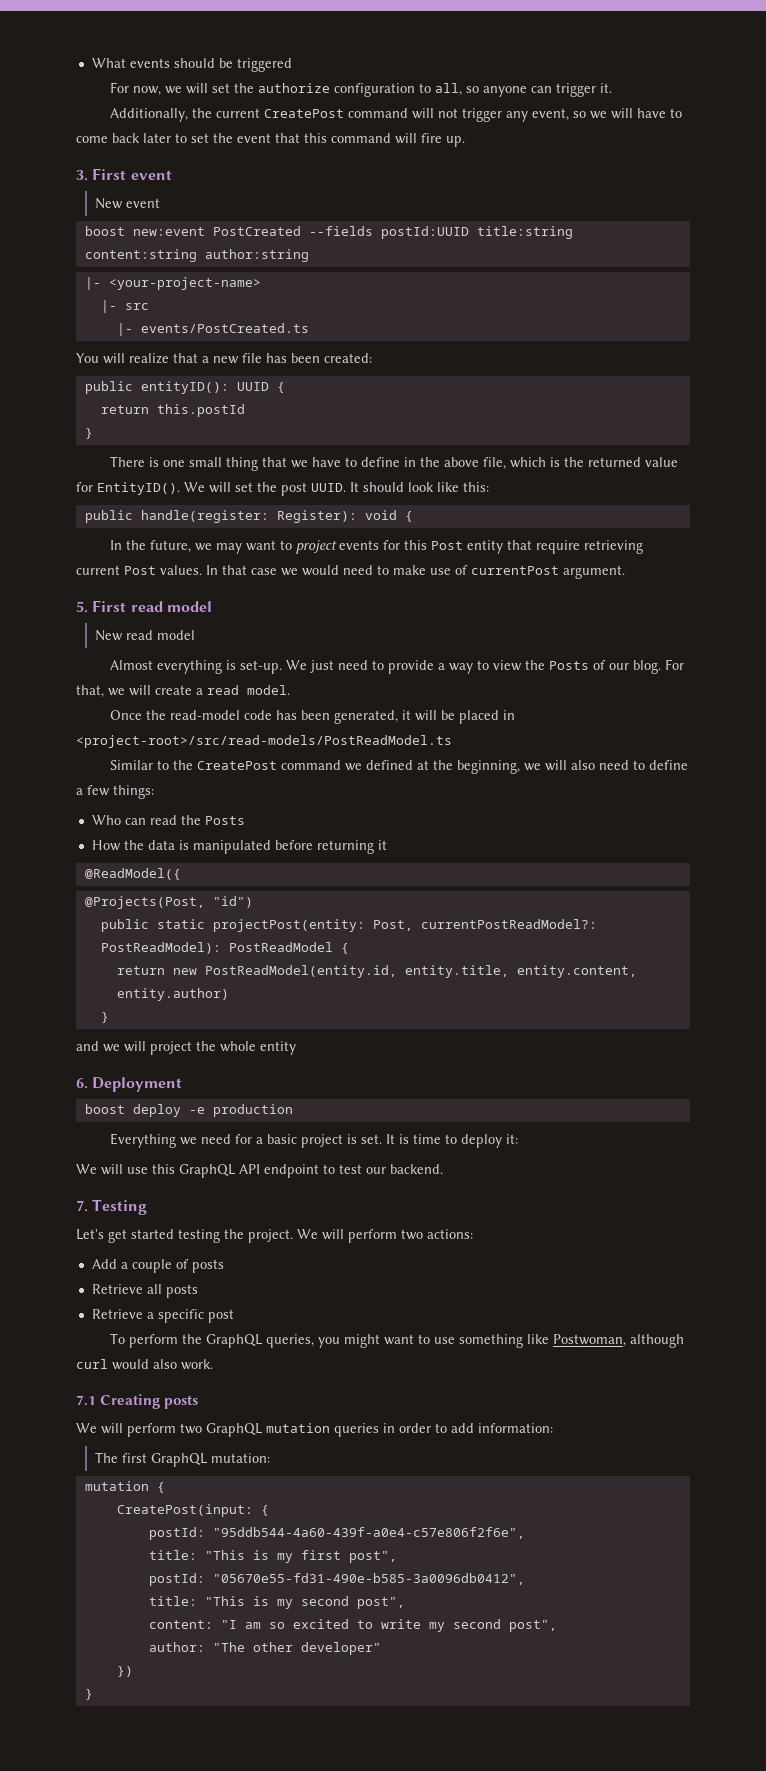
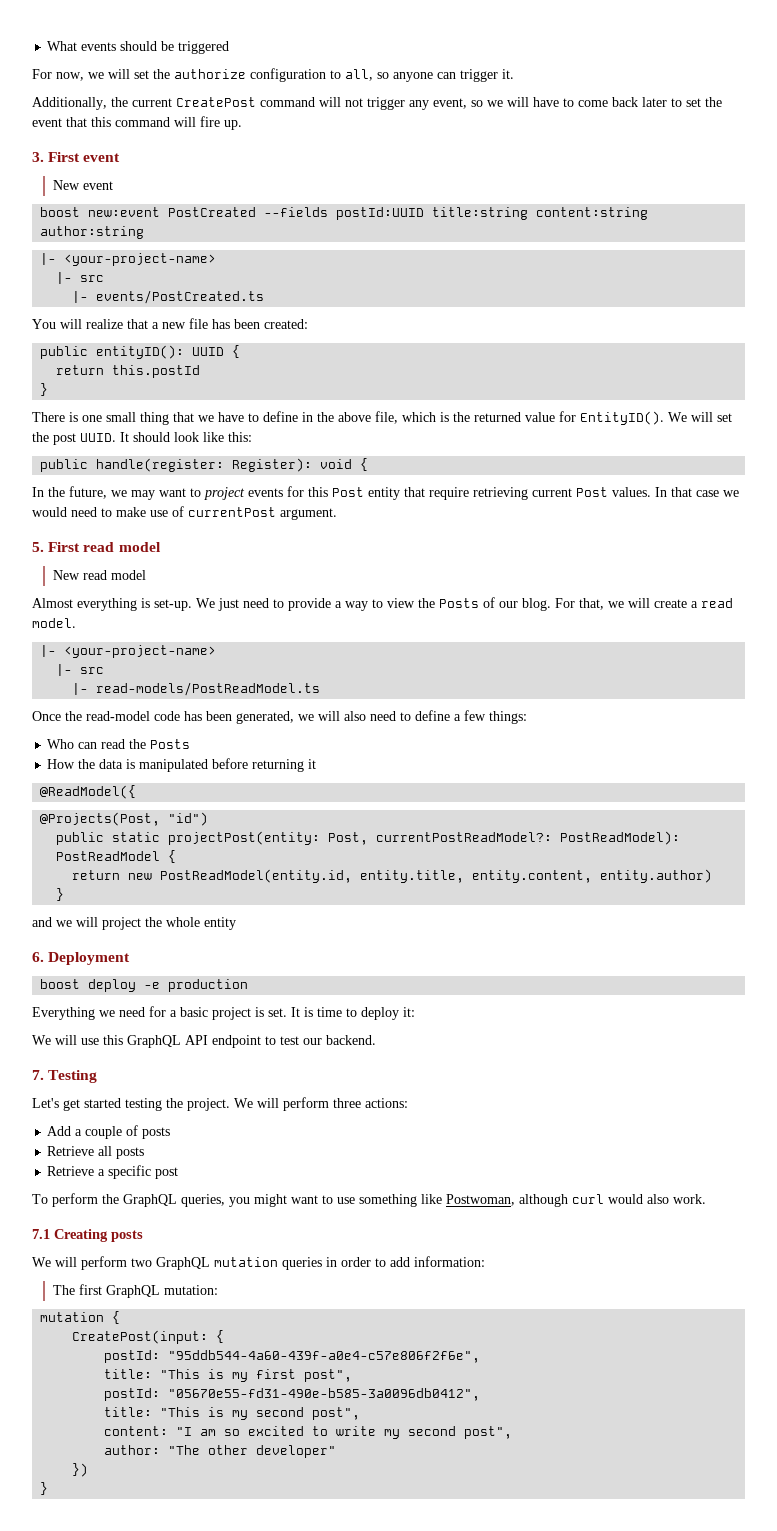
(290, 690) none -> [40,645,217,658] [56,664,105,676] [72,682,321,696] // |- <your-project-name> // |- src // |- read-models/PostReadModel.ts
[401,710,515,724] [76,735,452,748] [109,760,520,774] it will be placed in <project-root>/src/read-models/PostReadModel.ts // Similar to the CreatePost command we defined at the beginning, -> (294, 717) none
[401,1229,423,1240] two -> [333,1098,361,1108] three

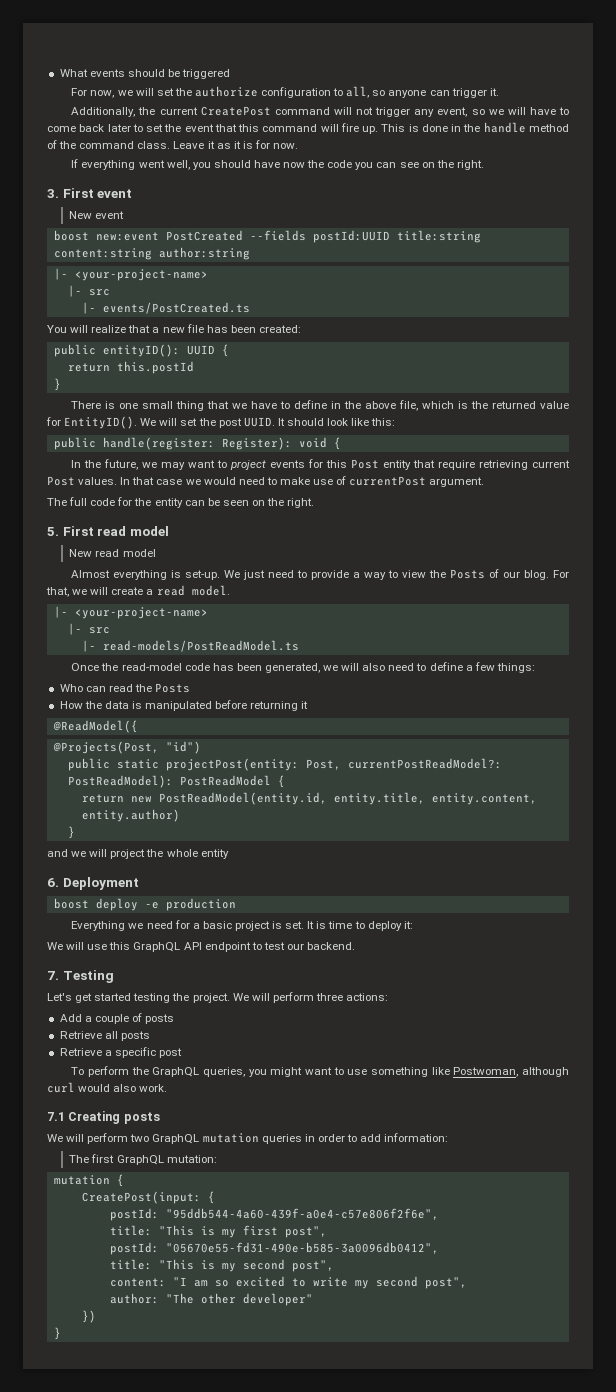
(242, 125) none -> [381,122,569,133] [47,140,299,149] [71,159,484,170] This is done in the handle method of the command class. Leave it as it is for now. // If everything went well, you should have now the code you can see on the right.
(337, 514) none -> [47,497,315,508] // The full code for the entity can be seen on the right.

